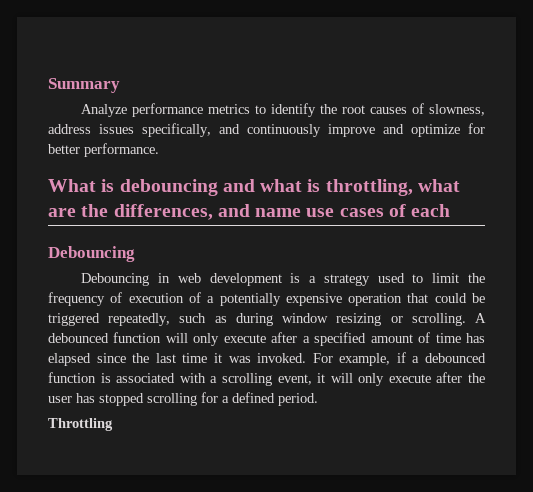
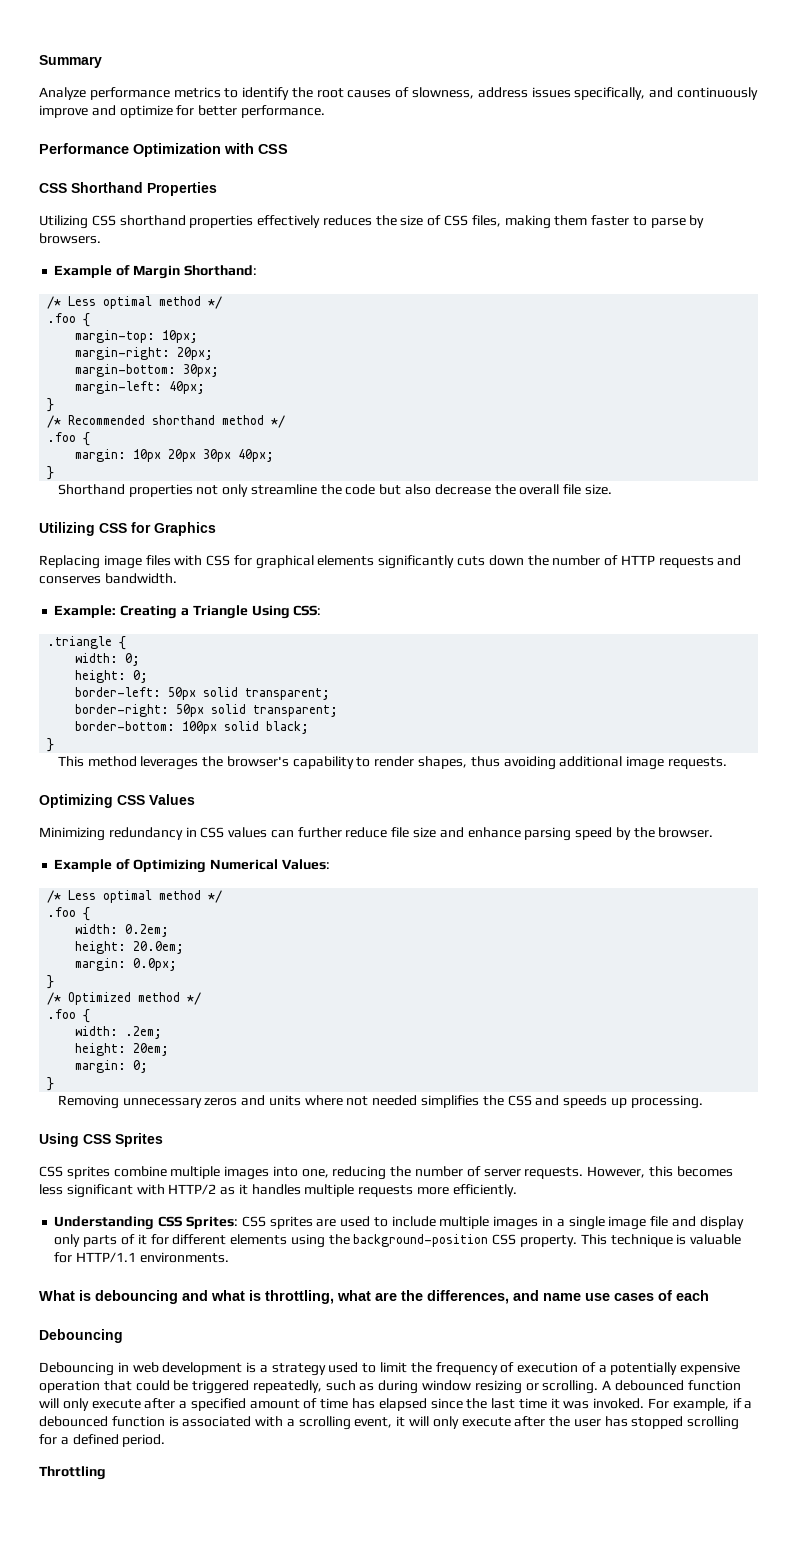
(159, 150) none -> [39,143,288,157] [39,182,217,196] [39,215,705,229] [39,233,101,244] [54,265,257,279] [47,296,223,309] [47,313,91,327] [75,330,199,343] [75,347,214,360] [75,364,220,377] [75,381,206,394] [47,398,55,412] [47,415,286,428] [47,432,91,446] [75,449,275,462] [47,466,55,480] [57,484,612,497] [39,522,216,536] [39,555,742,569] [39,573,177,584] [54,605,322,619] [47,636,127,650] [75,653,141,666] [75,670,149,683] [75,687,331,700] [75,704,339,717] [75,721,310,734] [47,738,55,752] [57,756,727,770] [39,794,195,808] [39,827,714,841] [54,859,330,873] [47,890,223,903] [47,907,91,921] [75,924,170,937] [75,941,185,954] [75,958,178,971] [47,975,55,989] [47,992,202,1005] [47,1009,91,1023] [75,1026,163,1039] [75,1043,170,1056] [75,1060,149,1073] [47,1077,55,1091] [57,1095,703,1109] [39,1133,163,1147] [39,1166,733,1180] [39,1184,517,1198] [54,1216,744,1230] [54,1234,742,1248] [54,1252,229,1263] // Performance Optimization with CSS // CSS Shorthand Properties // Utilizing CSS shorthand properties effectively reduces the size of CSS files, making them faster to parse by browsers. // Example of Margin Shorthand: // /* Less optimal method */ // .foo { // margin-top: 10px; // margin-right: 20px; // margin-bottom: 30px; // margin-left: 40px; // } // /* Recommended shorthand method */ // .foo { // margin: 10px 20px 30px 40px; // } // Shorthand properties not only streamline the code but also decrease the overall file size. // Utilizing CSS for Graphics // Replacing image files with CSS for graphical elements significantly cuts down the number of HTTP requests and conserves bandwidth. // Example: Creating a Triangle Using CSS: // .triangle { // width: 0; // height: 0; // border-left: 50px solid transparent; // border-right: 50px solid transparent; // border-bottom: 100px solid black; // } // This method leverages the browser's capability to render shapes, thus avoiding additional image requests. // Optimizing CSS Values // Minimizing redundancy in CSS values can further reduce file size and enhance parsing speed by the browser. // Example of Optimizing Numerical Values: // /* Less optimal method */ // .foo { // width: 0.2em; // height: 20.0em; // margin: 0.0px; // } // /* Optimized method */ // .foo { // width: .2em; // height: 20em; // margin: 0; // } // Removing unnecessary zeros and units where not needed simplifies the CSS and speeds up processing. // Using CSS Sprites // CSS sprites combine multiple images into one, reducing the number of server requests. However, this becomes less significant with HTTP/2 as it handles multiple requests more efficiently. // Understanding CSS Sprites: CSS sprites are used to include multiple images in a single image file and display only parts of it for different elements using the background-position CSS property. This technique is valuable for HTTP/1.1 environments.

